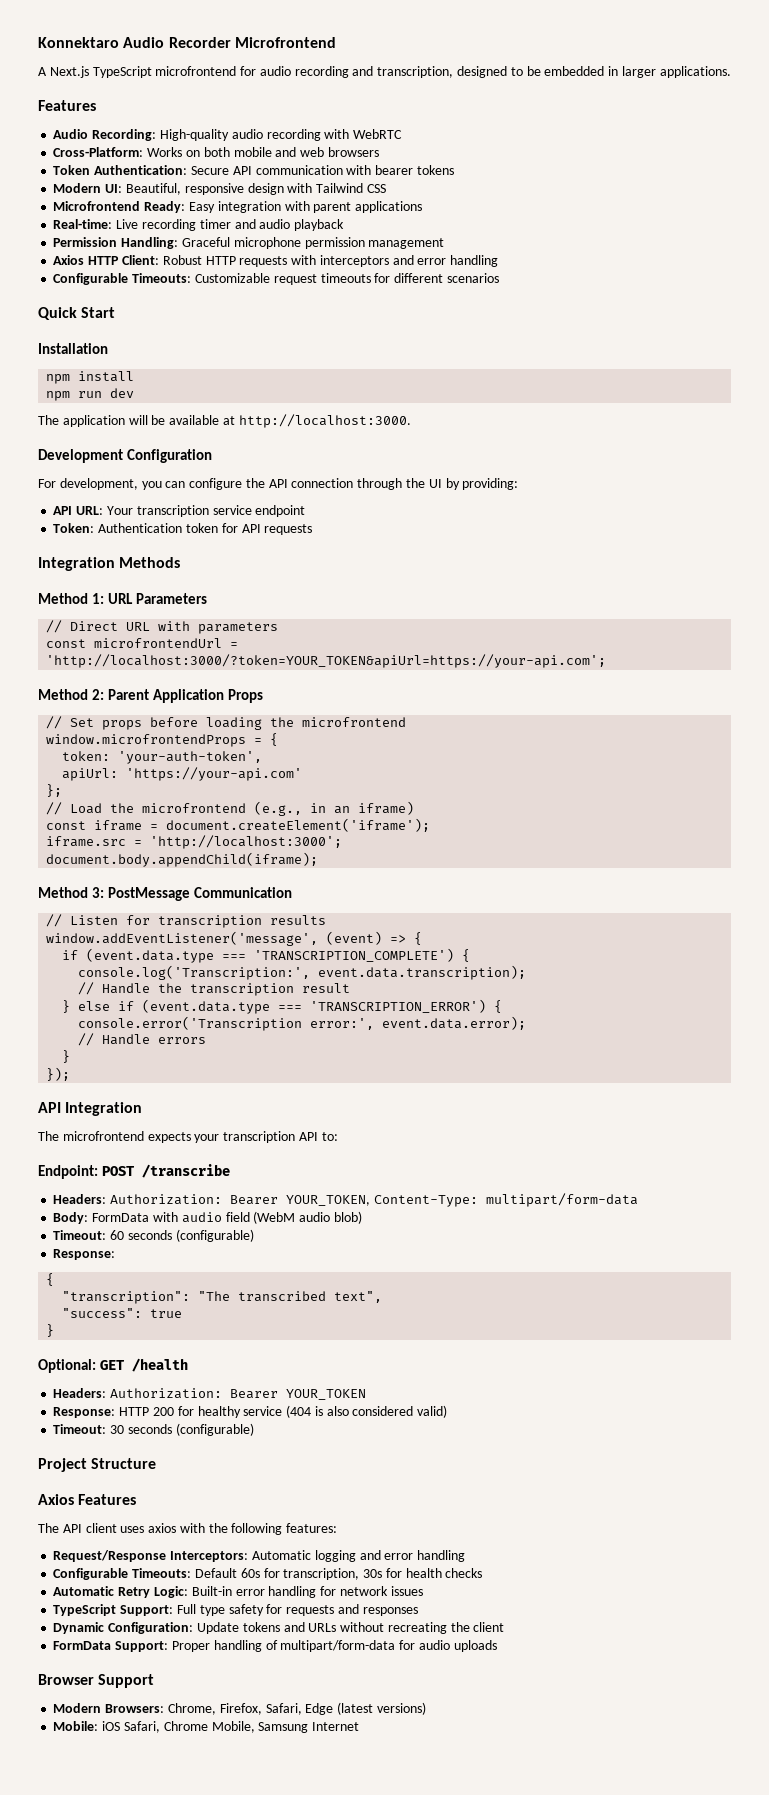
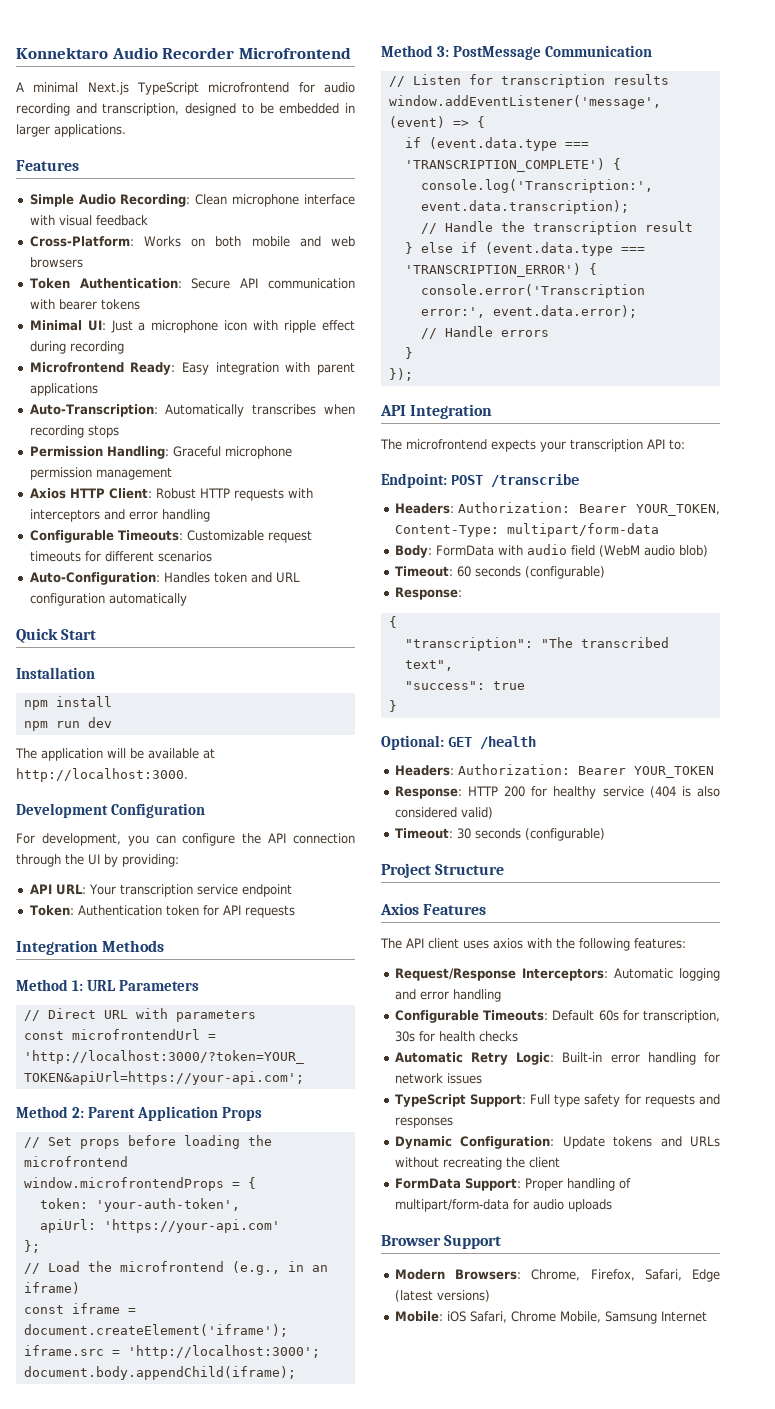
(47, 71) none -> [33,82,79,93] minimal
(96, 105) none -> [29,194,74,207] Simple
[159,129,403,141] High-quality audio recording with WebRTC -> [195,194,355,207] [29,215,148,226] Clean microphone interface with visual feedback
[53,183,386,195] Modern UI: Beautiful, responsive design with Tailwind CSS -> [29,320,355,333] [29,341,124,354] Minimal UI: Just a microphone icon with ripple effect during recording
[53,219,345,231] Real-time: Live recording timer and audio playback -> [29,404,355,417] [29,425,119,438] Auto-Transcription: Automatically transcribes when recording stops
(499, 278) none -> [29,572,300,585] [29,593,187,606] // Auto-Configuration: Handles token and URL configuration automatically

